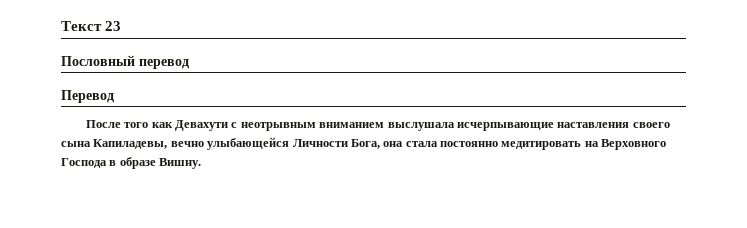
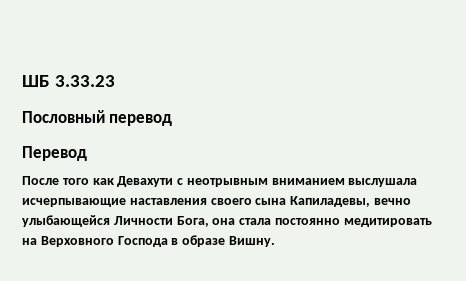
[61,21,122,31] Текст 23 -> [22,75,116,87] ШБ 3.33.23

